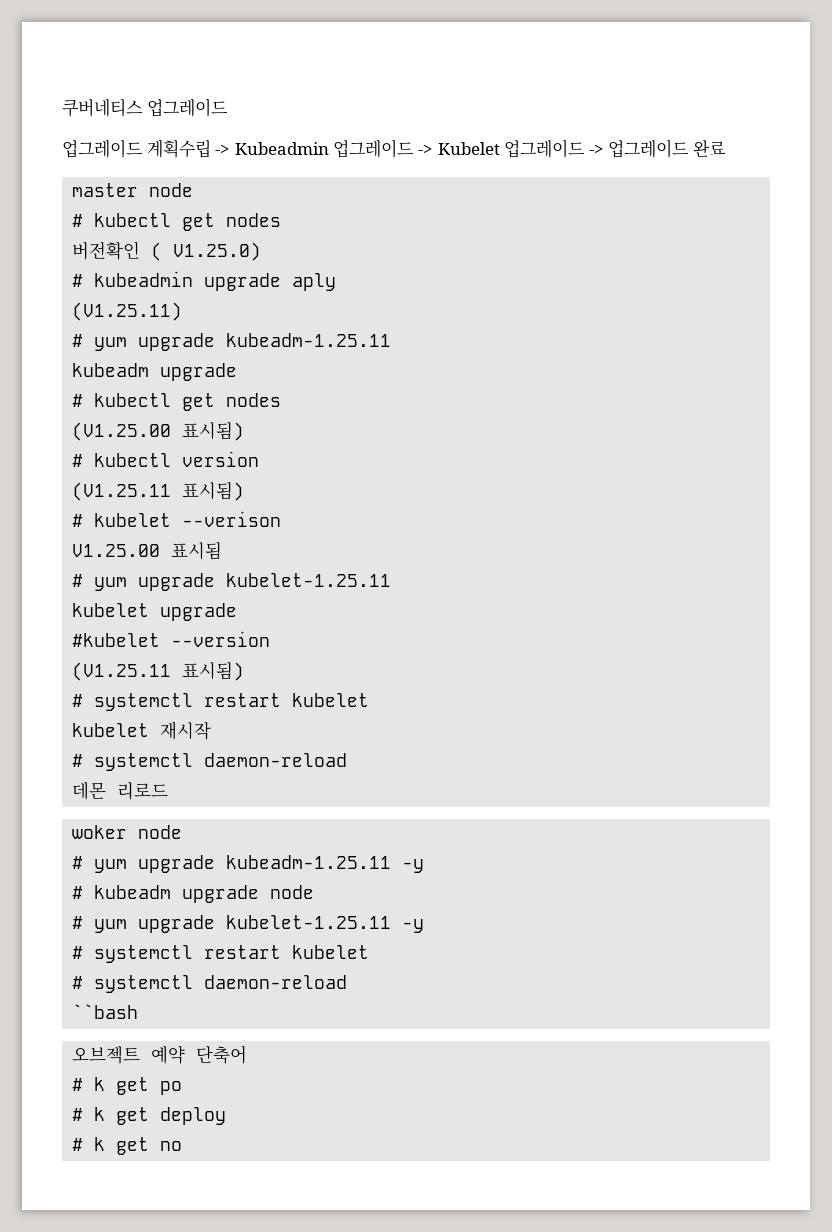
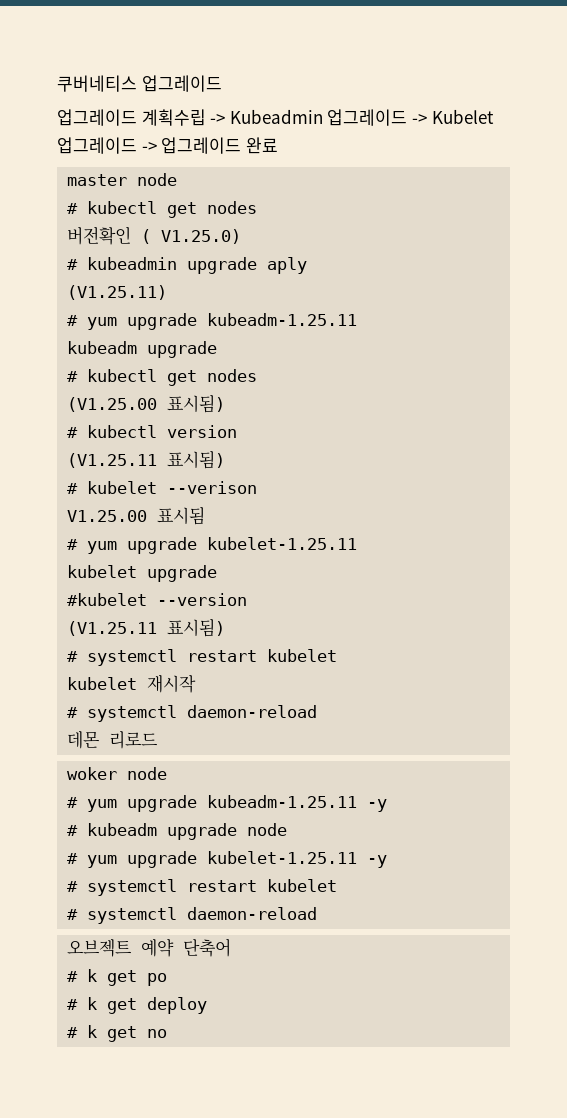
[72,1004,139,1019] // ``bash -> (318, 913) none

